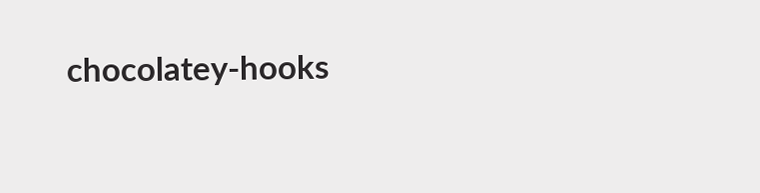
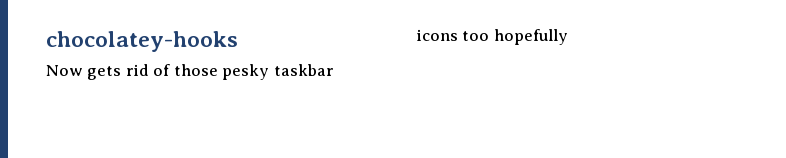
(330, 70) none -> [46,64,334,80] [417,29,568,45] // Now gets rid of those pesky taskbar icons too hopefully

